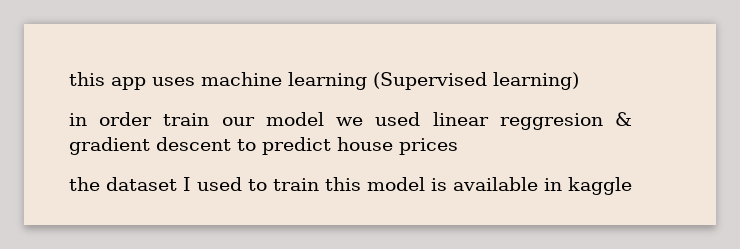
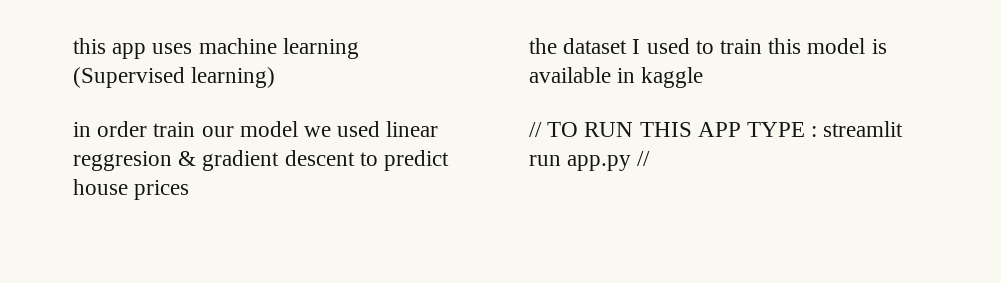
(632, 186) none -> [529,121,904,137] [529,151,651,171] // // TO RUN THIS APP TYPE : streamlit run app.py //

